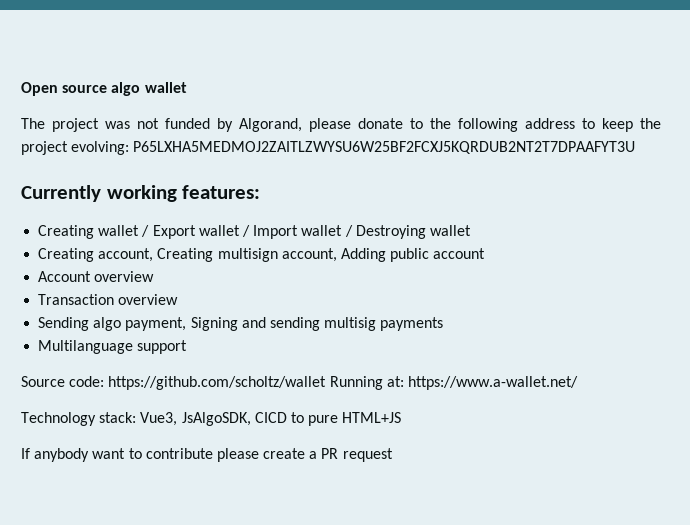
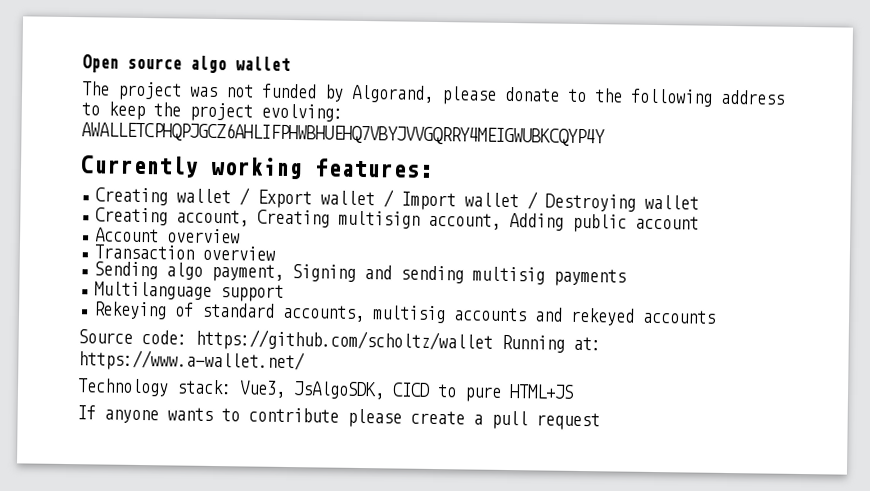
[133,141,636,154] P65LXHA5MEDMOJ2ZAITLZWYSU6W25BF2FCXJ5KQRDUB2NT2T7DPAAFYT3U -> [81,121,605,147] AWALLETCPHQPJGCZ6AHLIFPHWBHUEHQ7VBYJVVGQRRY4MEIGWUBKCQYP4Y
(188, 347) none -> [93,301,717,326] // Rekeying of standard accounts, multisig accounts and rekeyed accounts
[34,448,126,462] anybody want -> [104,407,213,424] anyone wants
[321,448,339,459] PR -> [491,410,528,430] pull

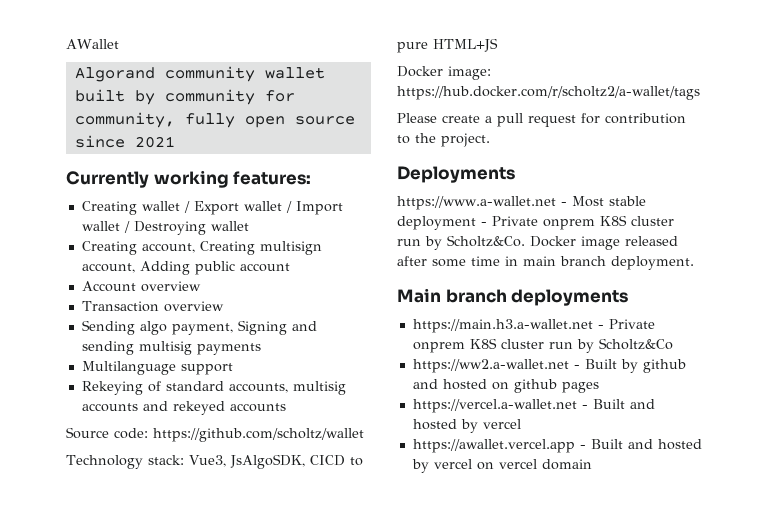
[82,54,290,74] [82,81,785,107] [81,101,343,122] [81,121,605,147] Open source algo wallet // The project was not funded by Algorand, please donate to the following address to keep the project evolving: AWALLETCPHQPJGCZ6AHLIFPHWBHUEHQ7VBYJVVGQRRY4MEIGWUBKCQYP4Y -> [66,39,119,49] [74,66,325,82] [74,89,295,105] [74,112,355,128] [74,135,175,148] AWallet // Algorand community wallet built by community for community, fully open source since 2021
[501,334,601,353] [78,349,305,373] Running at: https://www.a-wallet.net/ -> (364, 435) none
[77,405,600,431] If anyone wants to contribute please create a pull request -> [397,66,491,80] [397,86,700,100] [397,113,686,127] [397,133,490,147] [397,166,515,183] [397,196,646,210] [397,215,674,230] [397,235,678,250] [397,256,694,270] [397,288,629,306] [412,319,655,333] [412,338,673,353] [412,359,686,373] [412,379,599,393] [412,399,655,413] [412,419,521,433] [412,439,702,453] [411,459,592,473] Docker image: https://hub.docker.com/r/scholtz2/a-wallet/tags // Please create a pull request for contribution to the project. // Deployments // https://www.a-wallet.net - Most stable deployment - Private onprem K8S cluster run by Scholtz&Co. Docker image released after some time in main branch deployment. // Main branch deployments // https://main.h3.a-wallet.net - Private onprem K8S cluster run by Scholtz&Co // https://ww2.a-wallet.net - Built by github and hosted on github pages // https://vercel.a-wallet.net - Built and hosted by vercel // https://awallet.vercel.app - Built and hosted by vercel on vercel domain

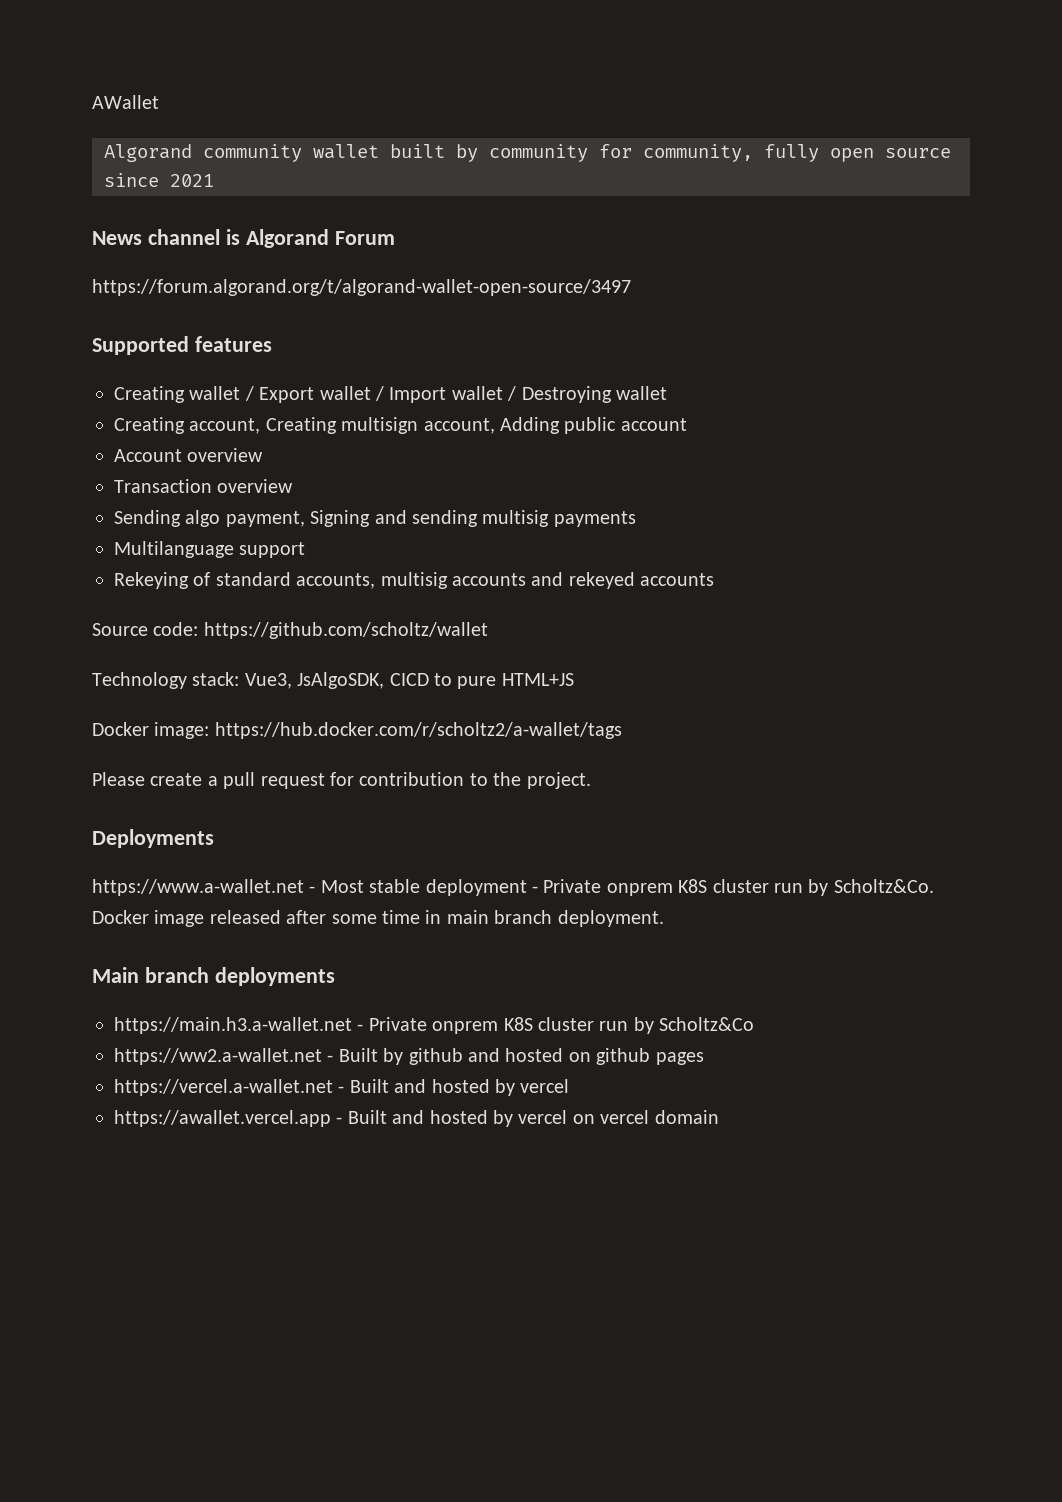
[66,170,312,188] Currently working features: -> [92,229,395,248] [92,279,631,296] [92,336,272,355] News channel is Algorand Forum // https://forum.algorand.org/t/algorand-wallet-open-source/3497 // Supported features

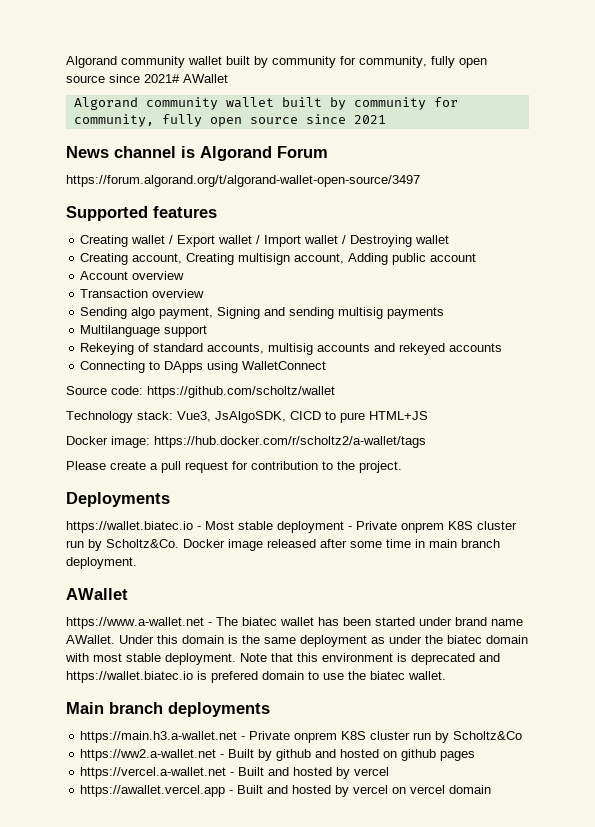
(92, 102) none -> [66,56,487,68] [66,74,180,83] Algorand community wallet built by community for community, fully open source since 2021#
(715, 579) none -> [80,361,327,373] // Connecting to DApps using WalletConnect
[92,879,304,896] https://www.a-wallet.net -> [66,521,193,533] https://wallet.biatec.io
(664, 918) none -> [66,588,128,600] [66,617,523,629] [66,635,528,647] [65,653,500,665] [66,671,446,683] // AWallet // https://www.a-wallet.net - The biatec wallet has been started under brand name AWallet. Under this domain is the same deployment as under the biatec domain with most stable deployment. Note that this environment is deprecated and https://wallet.biatec.io is prefered domain to use the biatec wallet.

